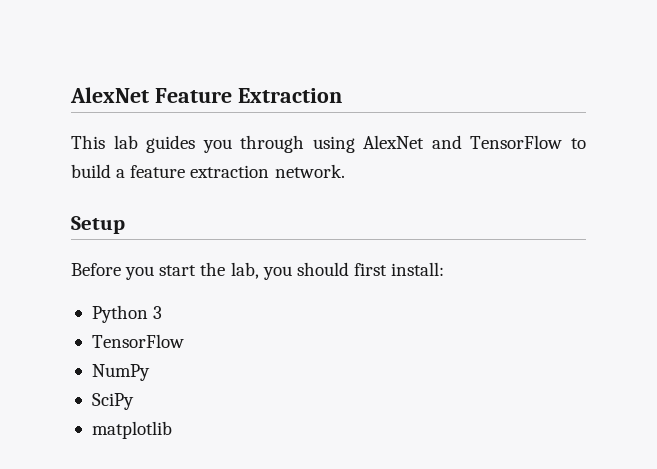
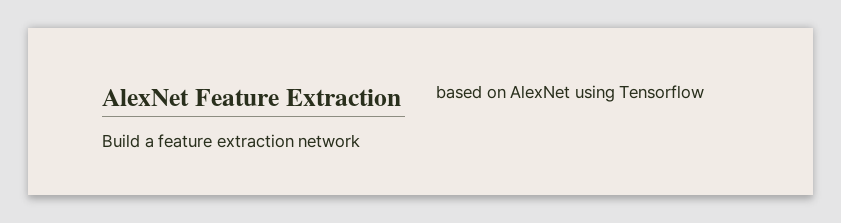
[71,135,586,153] [71,164,345,178] [71,216,125,234] [71,262,445,280] [91,305,163,323] [91,334,184,348] [91,364,150,381] [91,393,134,410] [91,421,172,439] This lab guides you through using AlexNet and TensorFlow to build a feature extraction network. // Setup // Before you start the lab, you should first install: // Python 3 // TensorFlow // NumPy // SciPy // matplotlib -> [102,134,361,148] [436,85,705,102] Build a feature extraction network based on AlexNet using Tensorflow

